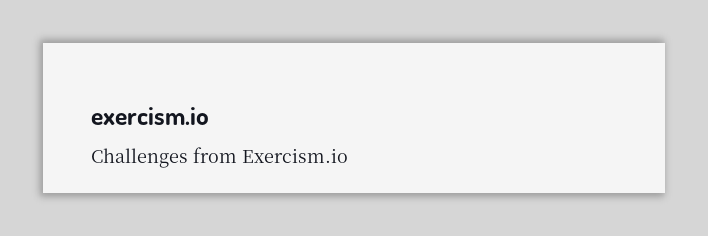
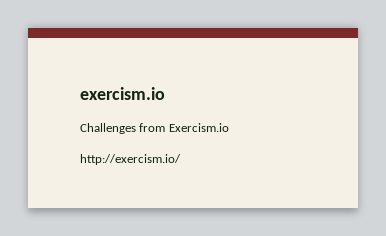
(348, 155) none -> [80,154,181,165] // http://exercism.io/

